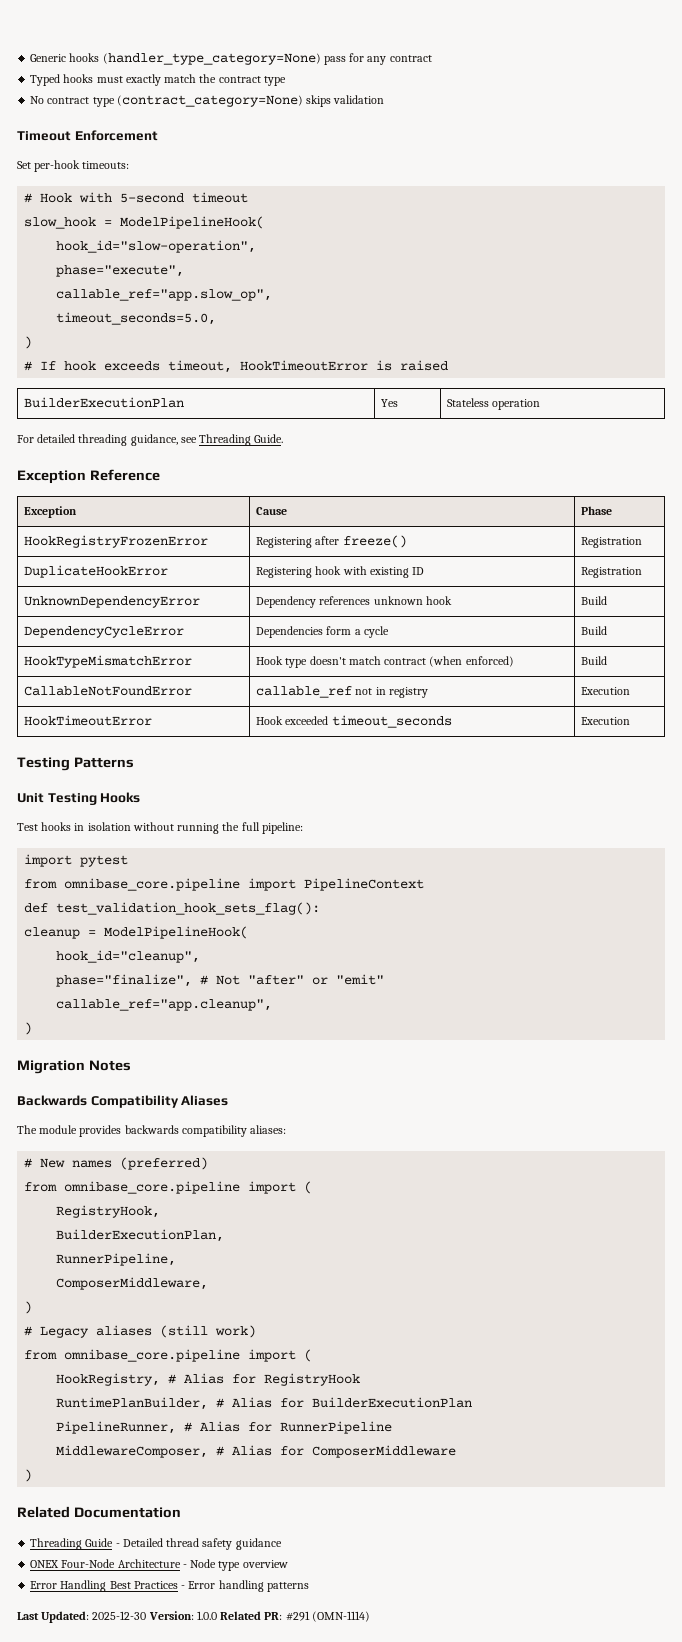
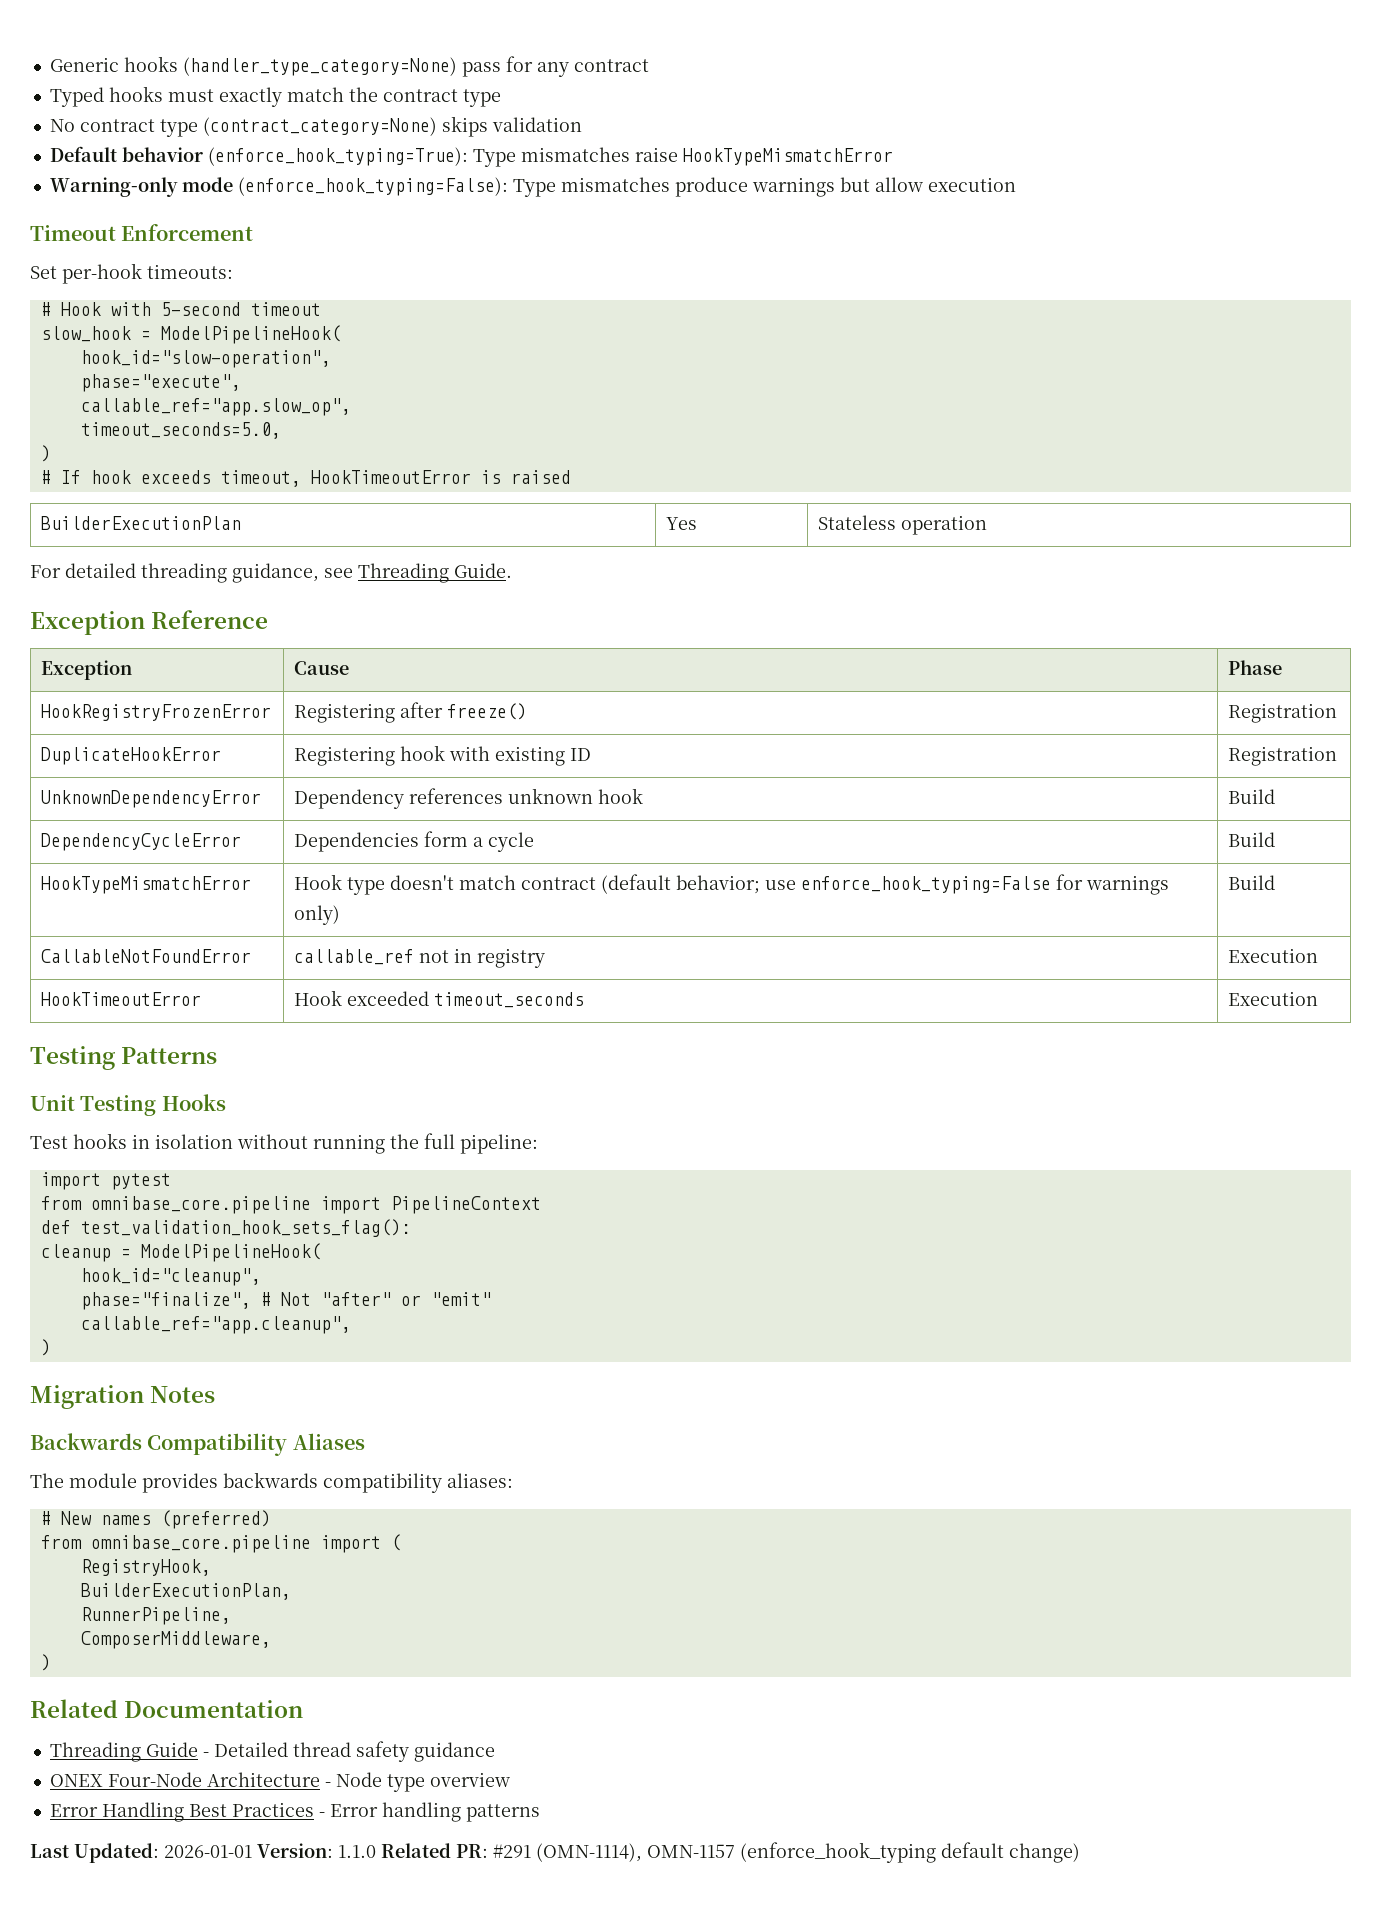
(385, 99) none -> [49,146,893,167] [49,177,1016,197] // Default behavior (enforce_hook_typing=True): Type mismatches raise HookTypeMismatchError // Warning-only mode (enforce_hook_typing=False): Type mismatches produce warnings but allow execution
[429,656,514,667] (when enforced) -> [601,874,1170,895] [294,905,341,925] (default behavior; use enforce_hook_typing=False for warnings only)
[24,1325,257,1338] [24,1349,313,1362] [56,1373,361,1386] [56,1397,473,1410] [56,1421,393,1434] [56,1445,457,1458] [24,1469,33,1482] // # Legacy aliases (still work) // from omnibase_core.pipeline import ( // HookRegistry, # Alias for RegistryHook // RuntimePlanBuilder, # Alias for BuilderExecutionPlan // PipelineRunner, # Alias for RunnerPipeline // MiddlewareComposer, # Alias for ComposerMiddleware // ) -> (51, 1662) none
[92,1611,370,1622] 2025-12-30 Version: 1.0.0 Related PR: #291 (OMN-1114) -> [164,1842,1080,1863] 2026-01-01 Version: 1.1.0 Related PR: #291 (OMN-1114), OMN-1157 (enforce_hook_typing default change)

